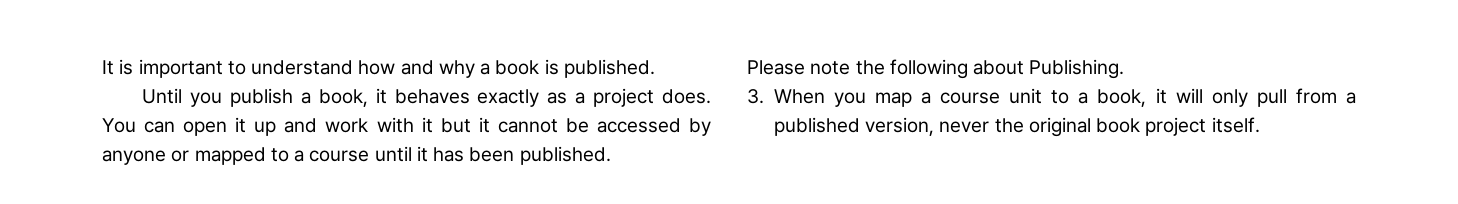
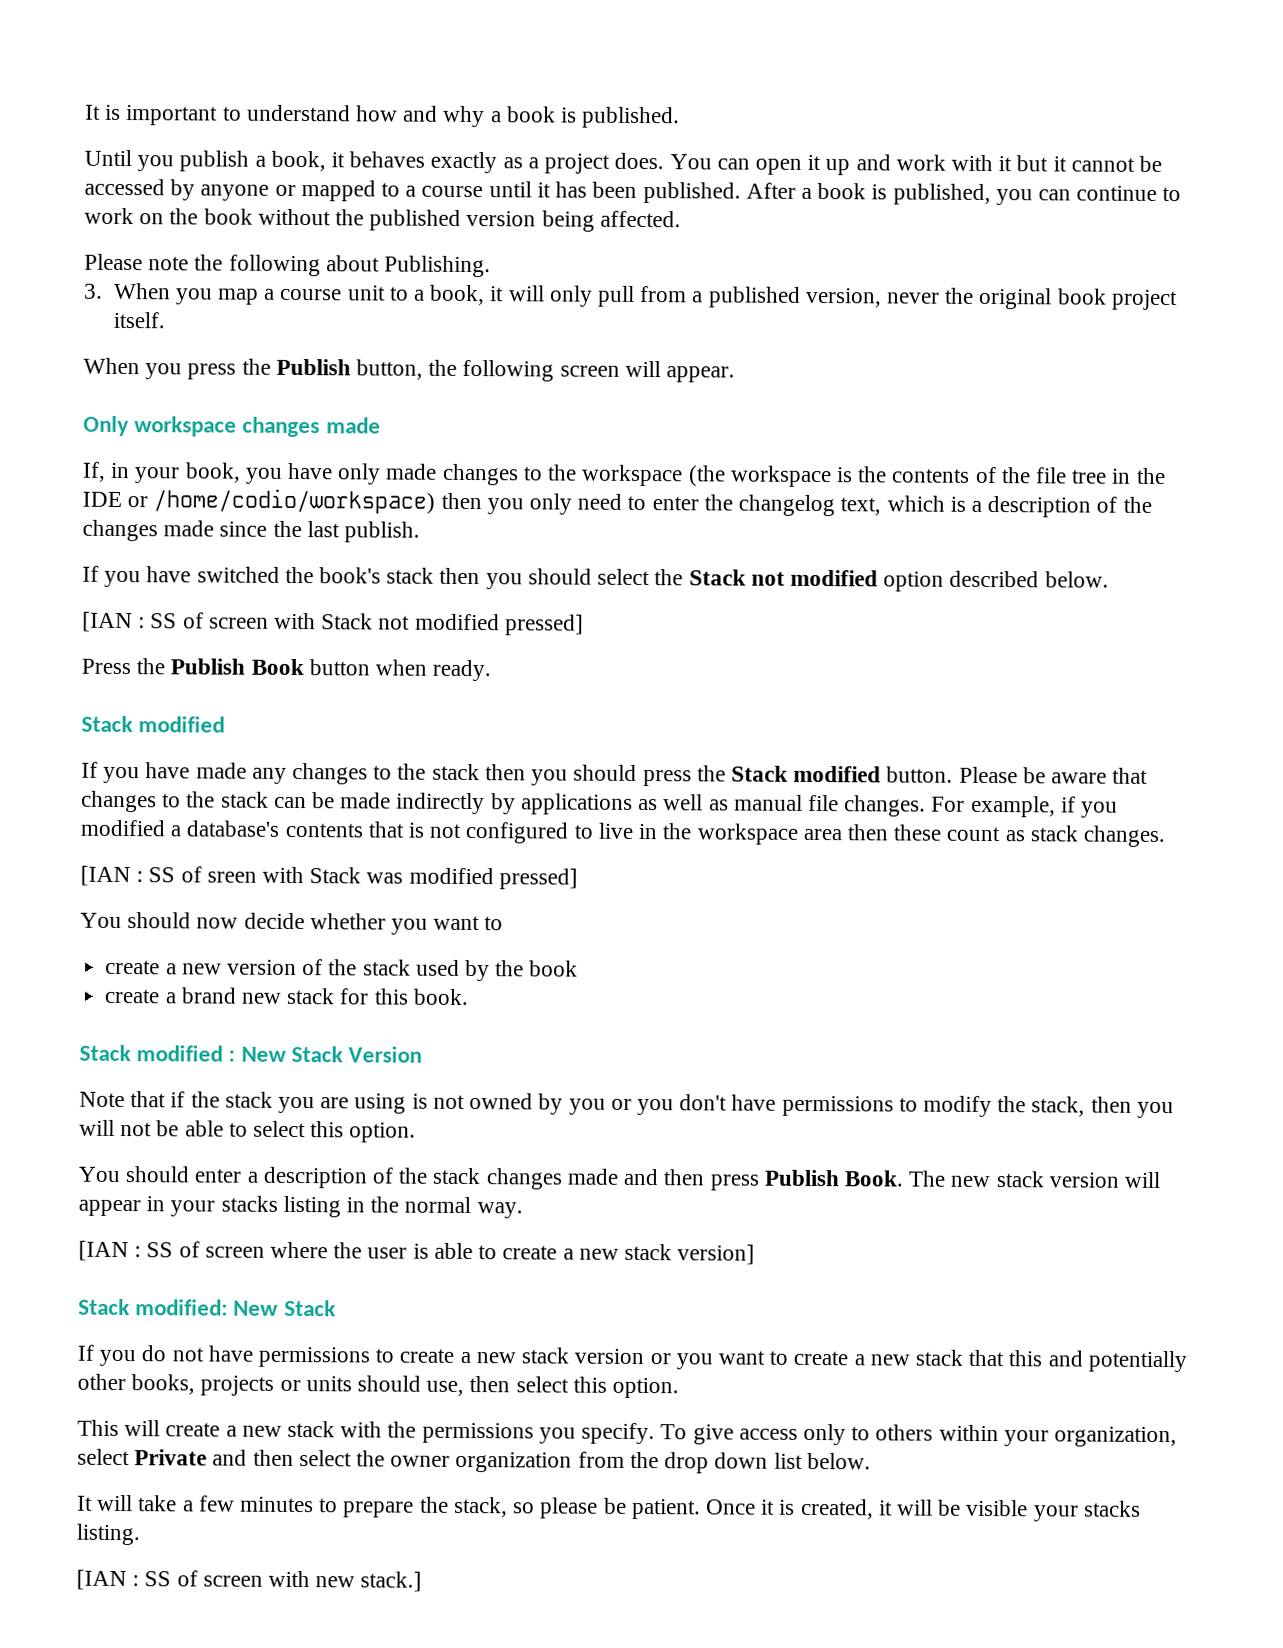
(611, 155) none -> [745,182,1182,206] [84,207,681,232] After a book is published, you can continue to work on the book without the published version being affected.
(1260, 125) none -> [83,357,736,383] [83,415,381,438] [82,461,1166,488] [82,488,1152,518] [82,519,421,543] [82,565,1109,592] [82,611,584,636] [81,658,492,682] [81,715,226,733] [81,761,1149,787] [81,790,1118,818] [80,819,1165,848] [80,865,578,890] [80,912,504,935] [105,959,579,982] [104,987,469,1006] [79,1044,423,1063] [79,1091,1174,1119] [79,1119,417,1143] [78,1166,1161,1191] [78,1195,523,1219] [78,1240,756,1265] [78,1298,336,1317] [77,1344,1187,1373] [77,1373,680,1399] [77,1419,1177,1448] [77,1448,871,1474] [77,1494,1141,1522] [76,1523,140,1546] [76,1569,423,1592] // When you press the Publish button, the following screen will appear. // Only workspace changes made // If, in your book, you have only made changes to the workspace (the workspace is the contents of the file tree in the IDE or /home/codio/workspace) then you only need to enter the changelog text, which is a description of the changes made since the last publish. // If you have switched the book's stack then you should select the Stack not modified option described below. // [IAN : SS of screen with Stack not modified pressed] // Press the Publish Book button when ready. // Stack modified // If you have made any changes to the stack then you should press the Stack modified button. Please be aware that changes to the stack can be made indirectly by applications as well as manual file changes. For example, if you modified a database's contents that is not configured to live in the workspace area then these count as stack changes. // [IAN : SS of sreen with Stack was modified pressed] // You should now decide whether you want to // create a new version of the stack used by the book // create a brand new stack for this book. // Stack modified : New Stack Version // Note that if the stack you are using is not owned by you or you don't have permissions to modify the stack, then you will not be able to select this option. // You should enter a description of the stack changes made and then press Publish Book. The new stack version will appear in your stacks listing in the normal way. // [IAN : SS of screen where the user is able to create a new stack version] // Stack modified: New Stack // If you do not have permissions to create a new stack version or you want to create a new stack that this and potentially other books, projects or units should use, then select this option. // This will create a new stack with the permissions you specify. To give access only to others within your organization, select Private and then select the owner organization from the drop down list below. // It will take a few minutes to prepare the stack, so please be patient. Once it is created, it will be visible your stacks listing. // [IAN : SS of screen with new stack.]

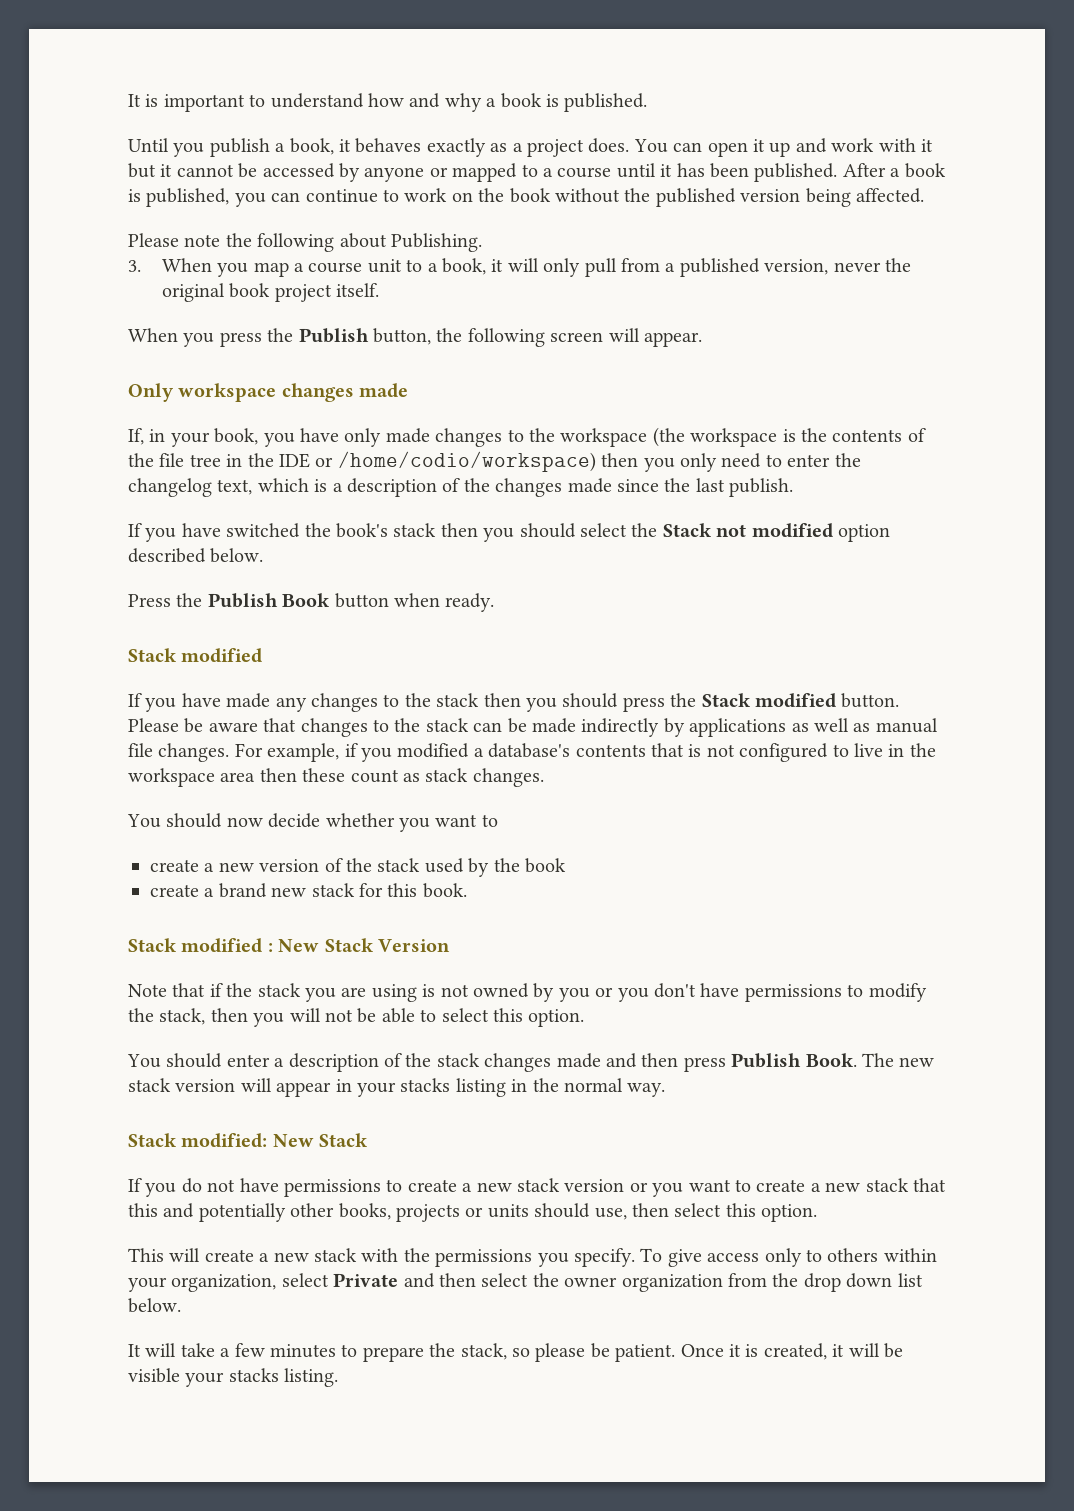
[82,611,584,636] // [IAN : SS of screen with Stack not modified pressed] -> (264, 555) none
[80,865,578,890] // [IAN : SS of sreen with Stack was modified pressed] -> (544, 777) none
[78,1240,756,1265] // [IAN : SS of screen where the user is able to create a new stack version] -> (666, 1090) none
[76,1569,423,1592] // [IAN : SS of screen with new stack.] -> (339, 1377) none

